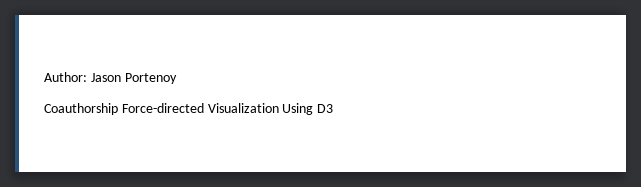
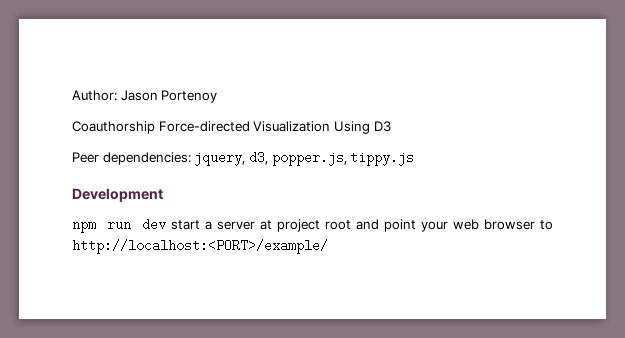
(334, 108) none -> [72,151,415,166] [72,188,163,202] [72,218,553,233] [72,239,328,254] // Peer dependencies: jquery, d3, popper.js, tippy.js // Development // npm run dev start a server at project root and point your web browser to http://localhost:<PORT>/example/

